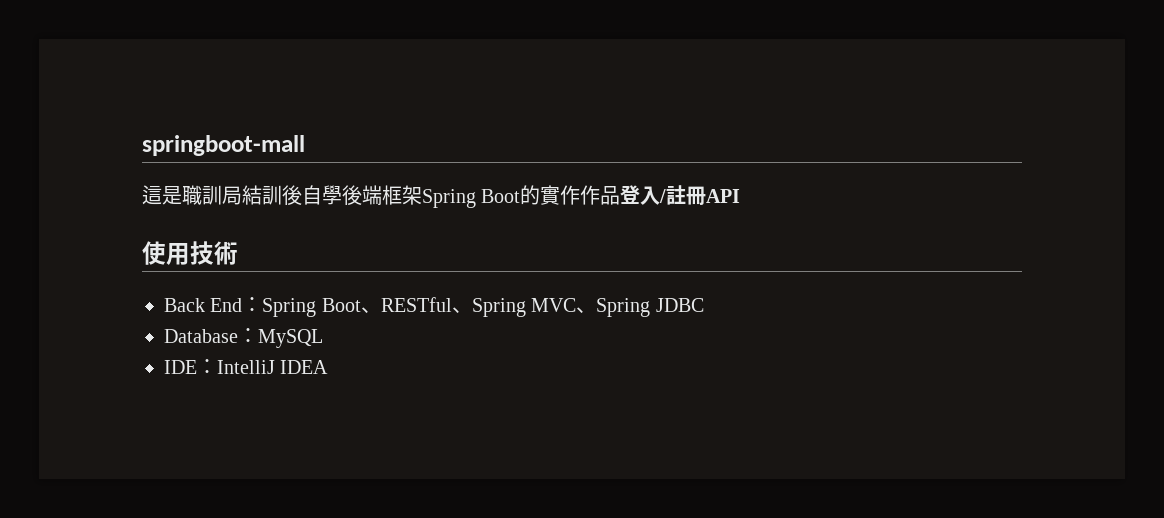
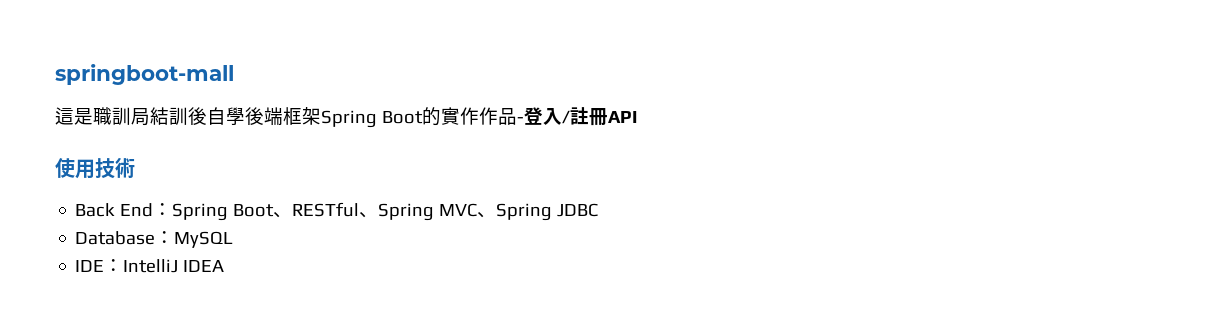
(621, 195) none -> [516,117,524,123] -

